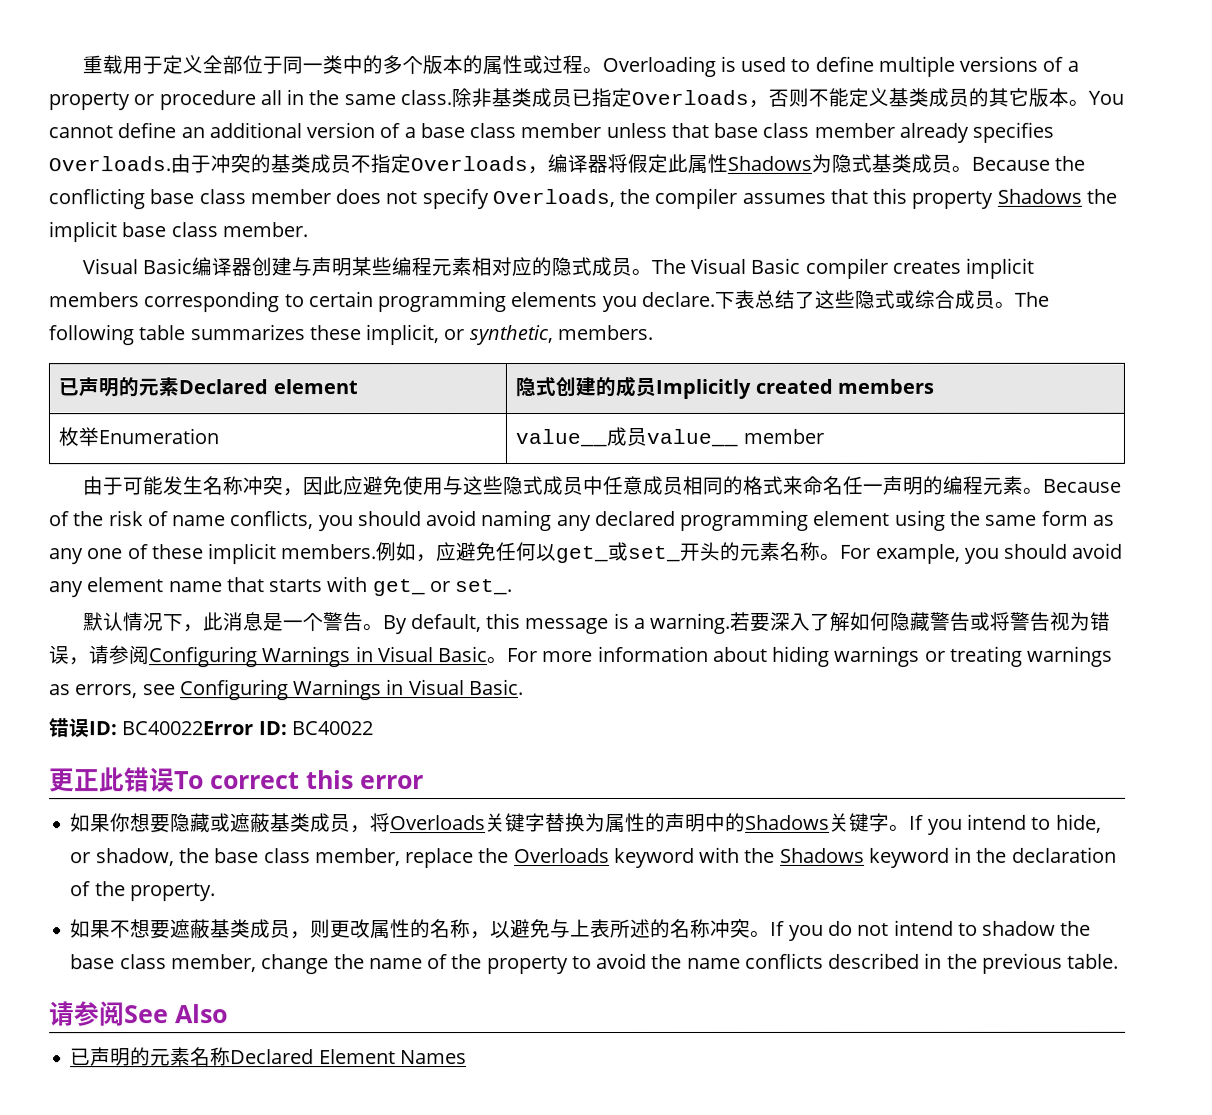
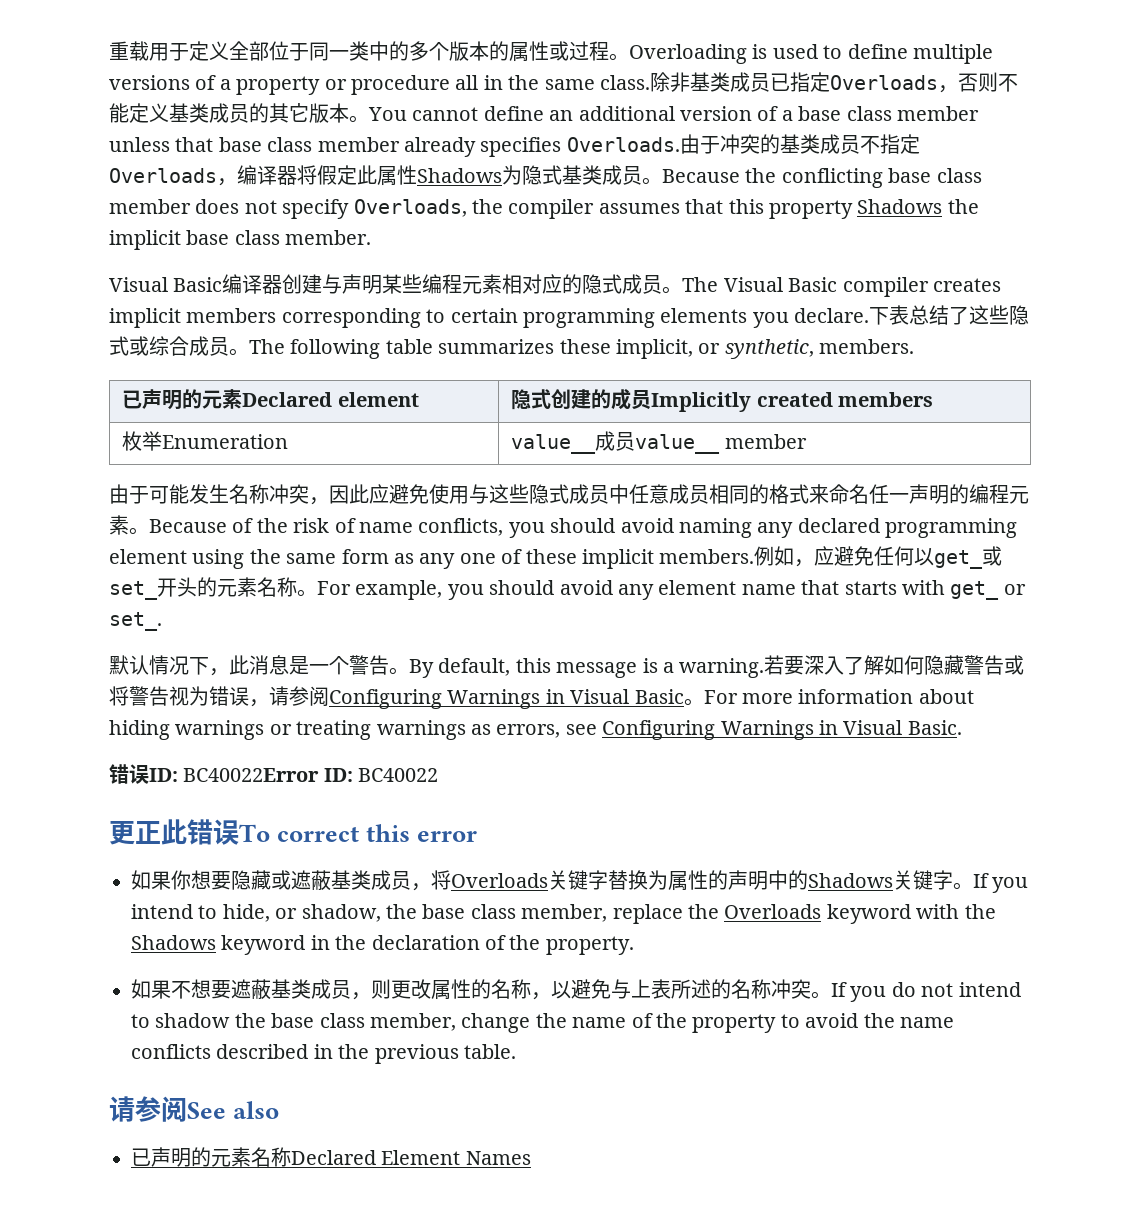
[175,1004,228,1024] Also -> [233,1101,280,1119] also

